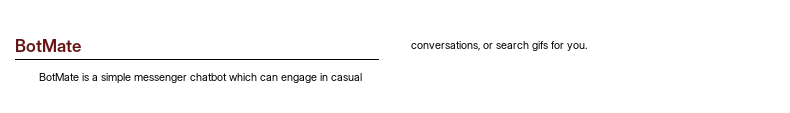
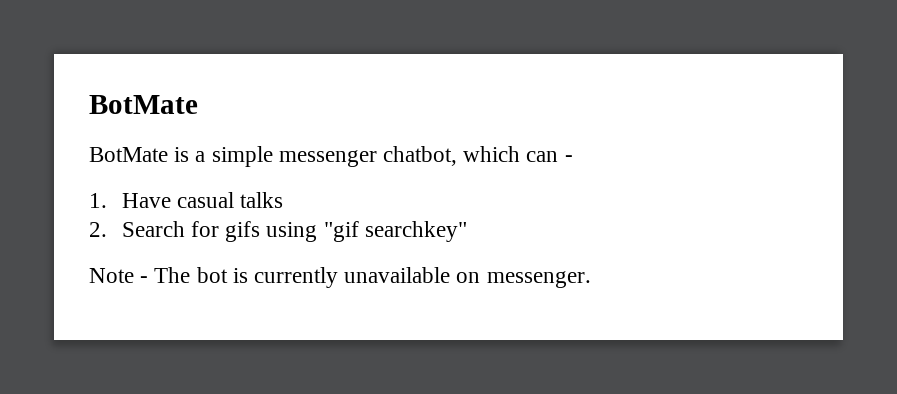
[190,73,228,81] chatbot -> [383,146,458,166] chatbot,
[281,73,363,83] [411,41,587,51] engage in casual conversations, or search gifs for you. -> [564,155,573,162] [89,192,284,208] [89,221,467,242] [89,267,591,288] - // 1. Have casual talks // 2. Search for gifs using "gif searchkey" // Note - The bot is currently unavailable on messenger.

